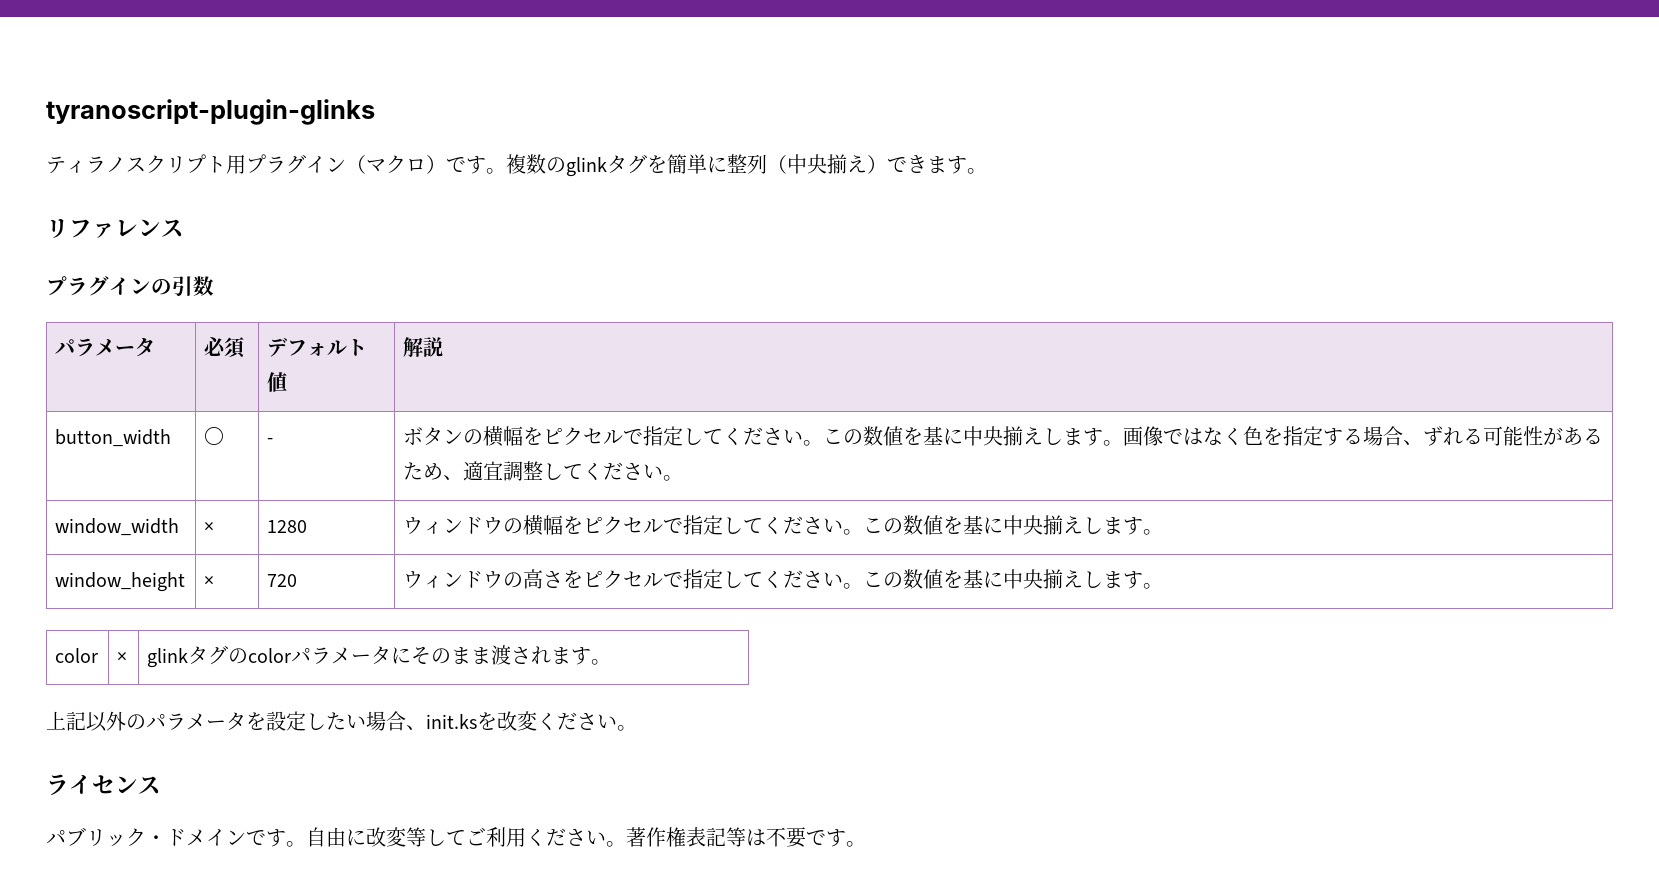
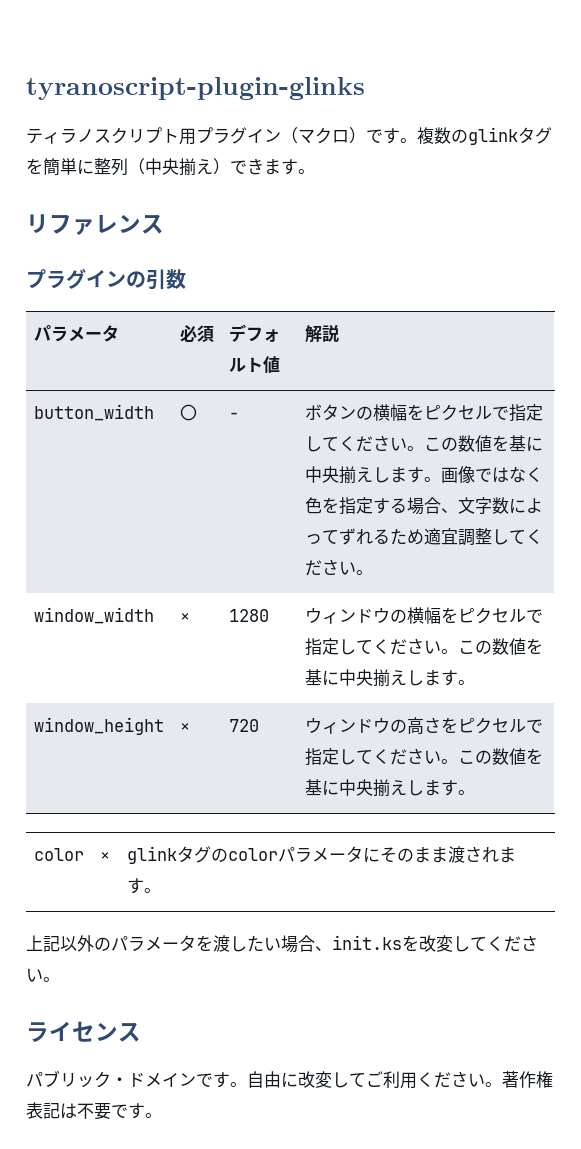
[1423,426,1604,446] [403,462,464,480] ずれる可能性があるため、 -> [457,497,543,514] [304,528,424,545] 文字数によってずれるため
[266,711,306,731] 設定 -> [213,935,230,952] 渡
(537, 721) none -> [453,936,487,952] して
[406,827,426,847] 等 -> (332, 1079) none
[726,827,746,847] 等 -> (60, 1110) none

